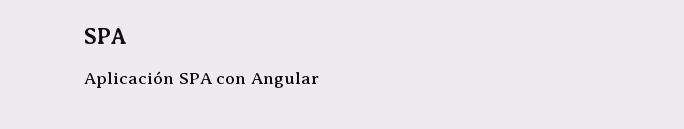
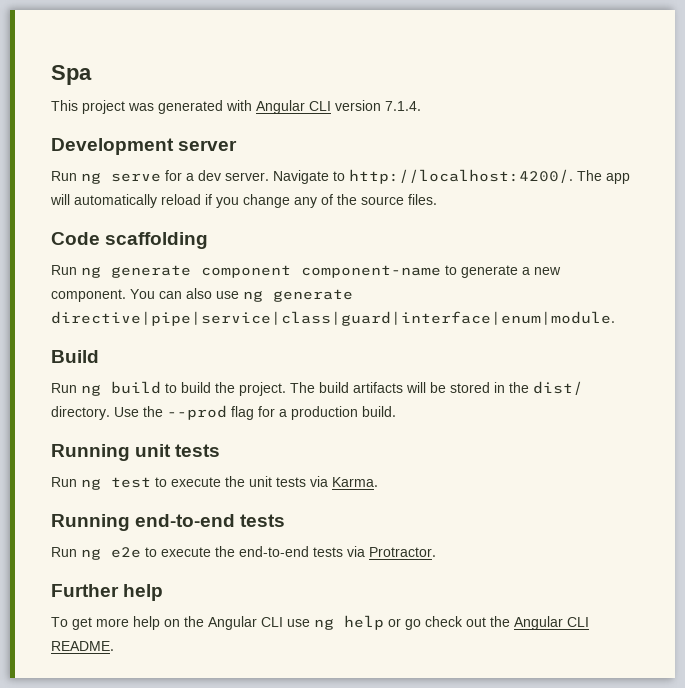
[84,28,127,44] [84,71,320,88] SPA // Aplicación SPA con Angular -> [51,65,92,85] [51,100,421,114] [51,138,238,155] [51,169,630,184] [50,194,437,208] [51,232,209,249] [51,265,561,278] [51,288,353,302] [51,311,615,326] [51,350,99,363] [51,381,583,396] [51,405,396,420] [51,444,221,461] [51,476,378,490] [51,514,286,531] [51,546,436,560] [51,584,164,601] [51,615,589,630] [51,641,114,651] Spa // This project was generated with Angular CLI version 7.1.4. // Development server // Run ng serve for a dev server. Navigate to http://localhost:4200/. The app will automatically reload if you change any of the source files. // Code scaffolding // Run ng generate component component-name to generate a new component. You can also use ng generate directive|pipe|service|class|guard|interface|enum|module. // Build // Run ng build to build the project. The build artifacts will be stored in the dist/ directory. Use the --prod flag for a production build. // Running unit tests // Run ng test to execute the unit tests via Karma. // Running end-to-end tests // Run ng e2e to execute the end-to-end tests via Protractor. // Further help // To get more help on the Angular CLI use ng help or go check out the Angular CLI README.

